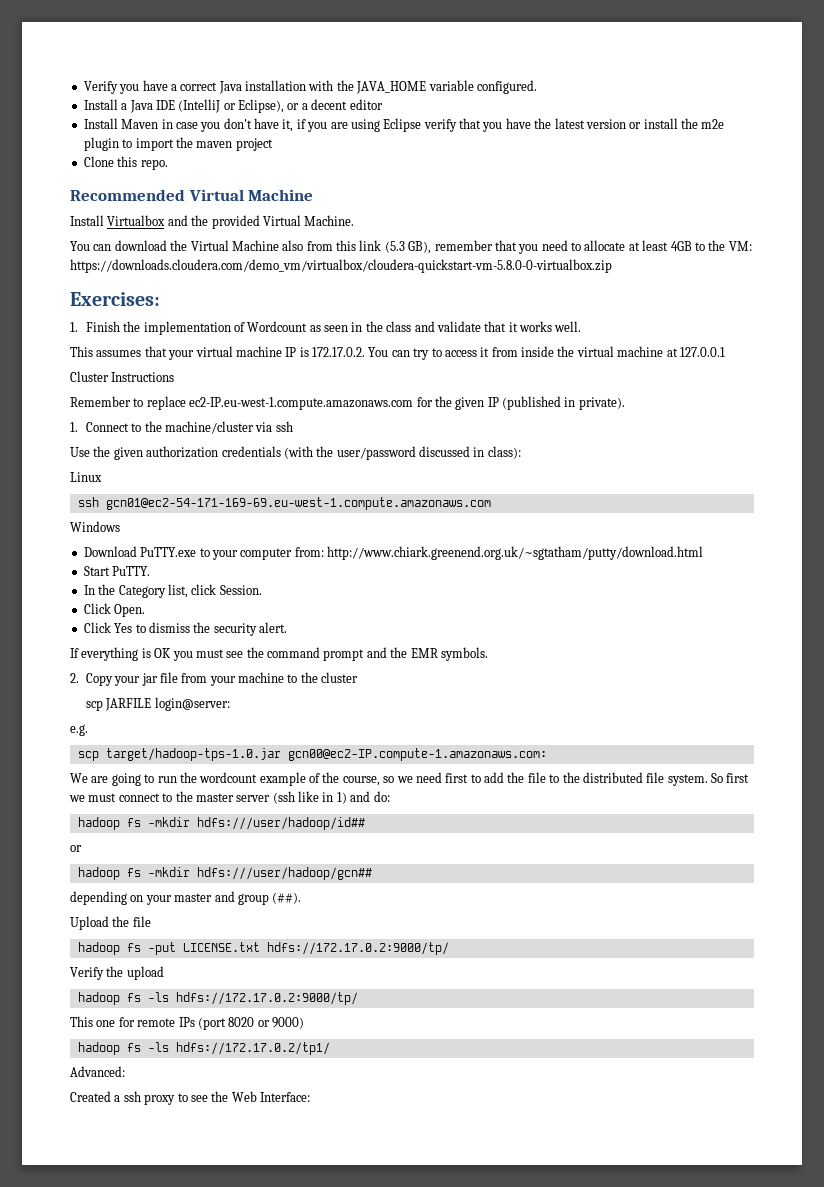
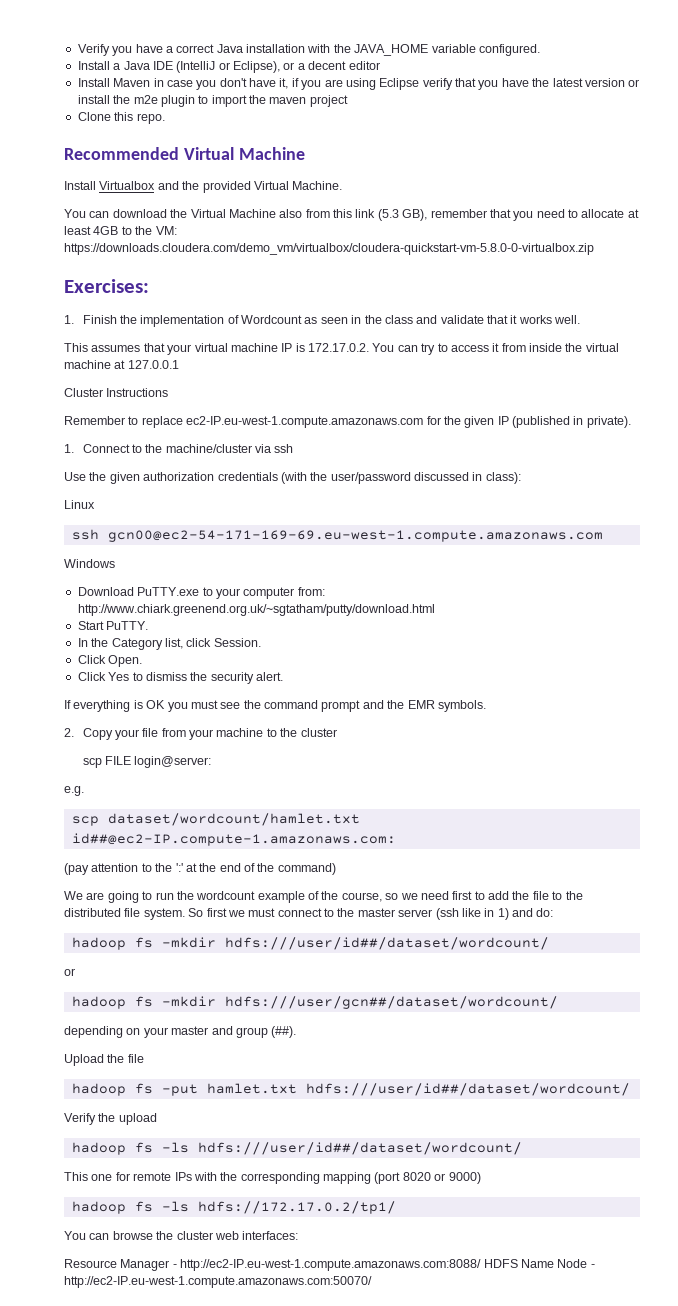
[105,497,491,510] gcn01@ec2-54-171-169-69.eu-west-1.compute.amazonaws.com -> [107,530,603,542] gcn00@ec2-54-171-169-69.eu-west-1.compute.amazonaws.com
[141,673,158,686] jar -> (139, 734) none
[105,698,152,711] JARFILE -> [104,756,131,765] FILE
[105,748,547,761] target/hadoop-tps-1.0.jar gcn00@ec2-IP.compute-1.amazonaws.com: -> [107,813,360,826] [71,833,396,846] [64,863,336,875] dataset/wordcount/hamlet.txt id##@ec2-IP.compute-1.amazonaws.com: // (pay attention to the ':' at the end of the command)
[196,817,365,830] hdfs:///user/hadoop/id## -> [224,937,549,950] hdfs:///user/id##/dataset/wordcount/
[196,867,372,880] hdfs:///user/hadoop/gcn## -> [224,996,558,1009] hdfs:///user/gcn##/dataset/wordcount/
[182,942,449,955] LICENSE.txt hdfs://172.17.0.2:9000/tp/ -> [206,1083,630,1096] hamlet.txt hdfs:///user/id##/dataset/wordcount/
[175,992,358,1005] hdfs://172.17.0.2:9000/tp/ -> [197,1142,522,1155] hdfs:///user/id##/dataset/wordcount/
(195, 1022) none -> [193,1172,371,1184] with the corresponding mapping
[70,1066,125,1077] [70,1091,310,1105] Advanced: // Created a ssh proxy to see the Web Interface: -> [64,1231,299,1240] [64,1259,595,1271] [64,1276,372,1288] You can browse the cluster web interfaces: // Resource Manager - http://ec2-IP.eu-west-1.compute.amazonaws.com:8088/ HDFS Name Node - http://ec2-IP.eu-west-1.compute.amazonaws.com:50070/

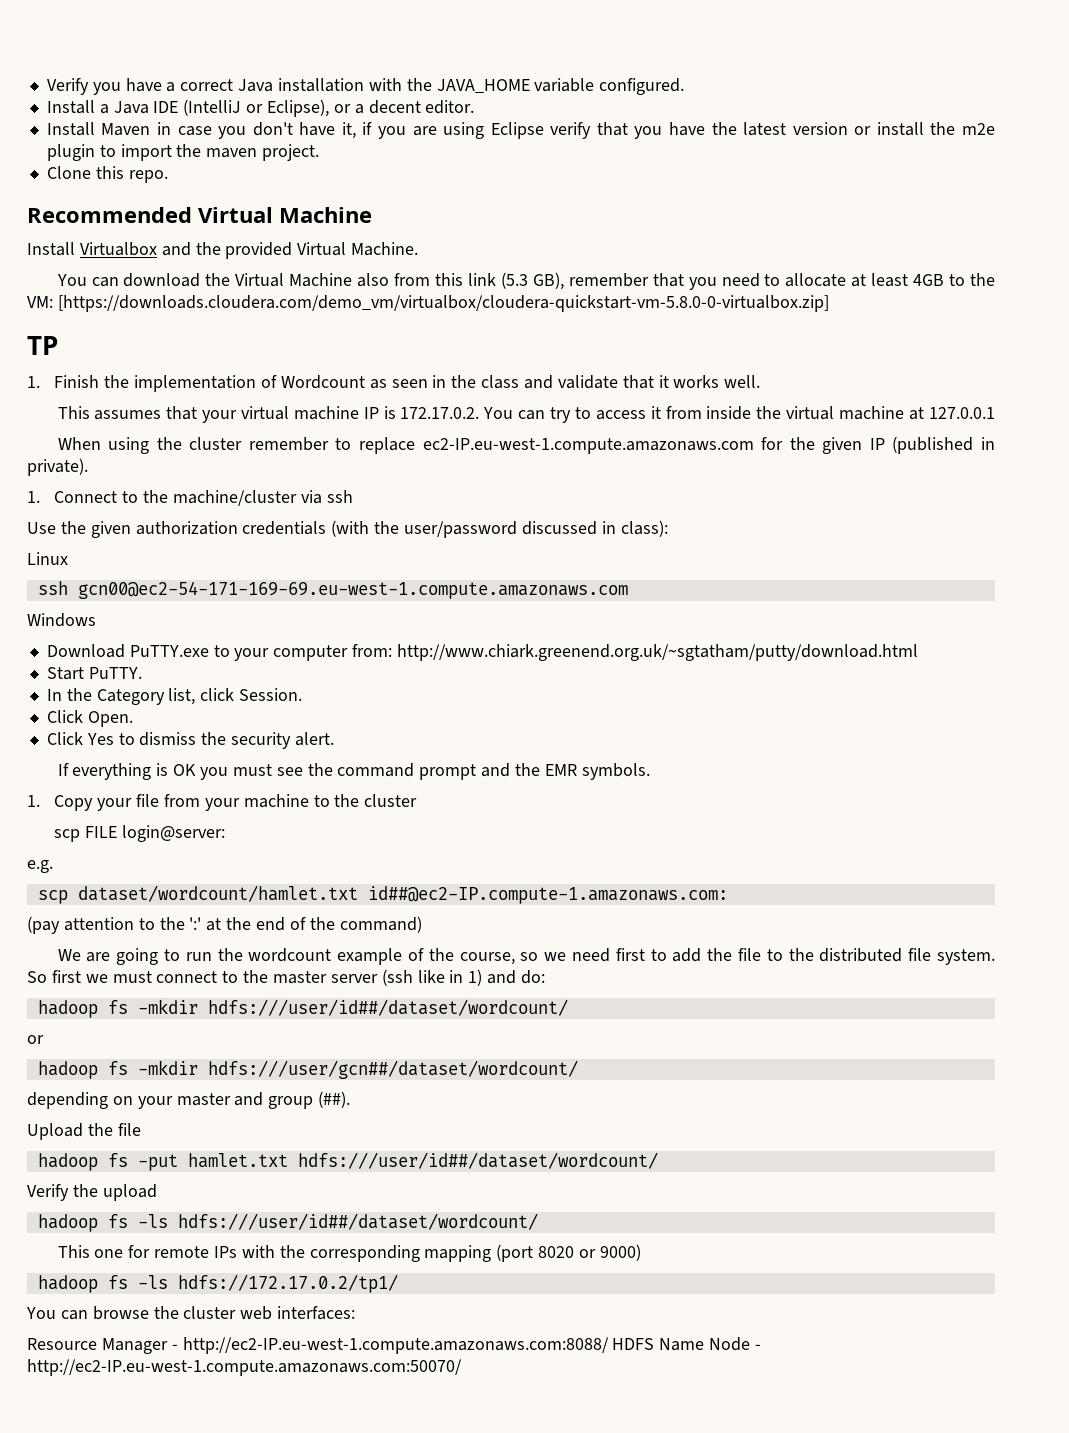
[348,61,380,70] editor -> [425,100,475,114] editor.
[309,95,348,107] project -> [262,144,320,161] project.
[64,243,594,255] [64,279,149,293] https://downloads.cloudera.com/demo_vm/virtualbox/cloudera-quickstart-vm-5.8.0-0-virtualbox.zip // Exercises: -> [57,295,829,312] [27,336,58,355] [https://downloads.cloudera.com/demo_vm/virtualbox/cloudera-quickstart-vm-5.8.0-0-virtualbox.zip] // TP
[64,388,169,397] [64,416,125,425] Cluster Instructions // Remember -> [57,437,329,454] When using the cluster remember
[64,728,74,737] 2. -> [27,795,40,807] 1.

